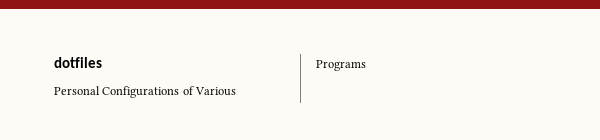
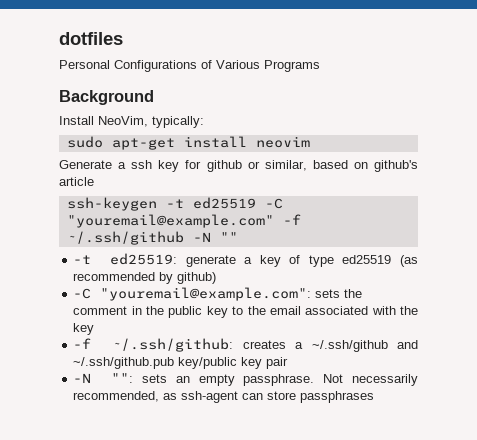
(366, 65) none -> [59,90,154,105] [59,116,204,128] [66,136,310,150] [59,160,418,172] [59,177,94,186] [66,197,283,211] [66,214,301,228] [66,231,238,245] [73,253,418,267] [73,272,217,284] [73,287,363,301] [73,306,419,318] [73,323,95,335] [73,338,418,352] [73,357,289,369] [73,373,418,386] [73,391,375,403] // Background // Install NeoVim, typically: // sudo apt-get install neovim // Generate a ssh key for github or similar, based on github's article // ssh-keygen -t ed25519 -C "youremail@example.com" -f ~/.ssh/github -N "" // -t ed25519: generate a key of type ed25519 (as recommended by github) // -C "youremail@example.com": sets the comment in the public key to the email associated with the key // -f ~/.ssh/github: creates a ~/.ssh/github and ~/.ssh/github.pub key/public key pair // -N "": sets an empty passphrase. Not necessarily recommended, as ssh-agent can store passphrases

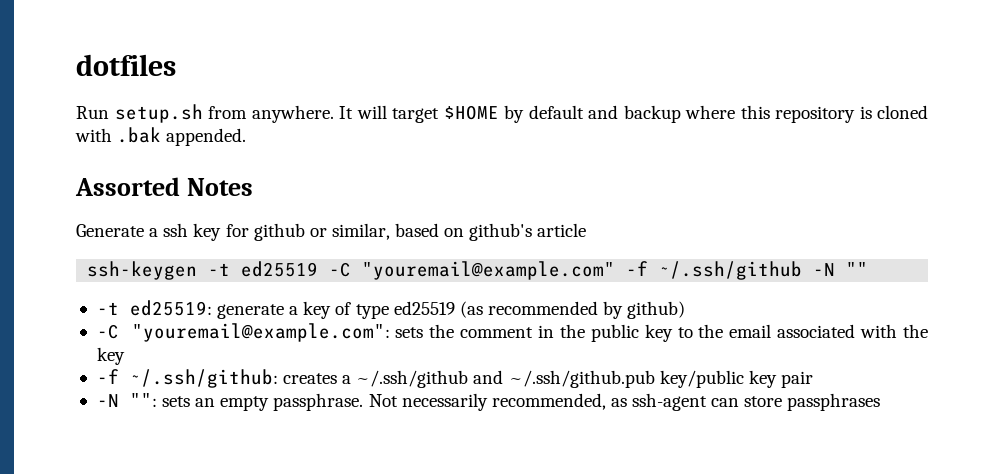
[59,60,320,72] [59,90,154,105] [59,116,204,128] [66,136,310,150] Personal Configurations of Various Programs // Background // Install NeoVim, typically: // sudo apt-get install neovim -> [76,104,928,123] [75,127,247,146] [75,177,253,196] Run setup.sh from anywhere. It will target $HOME by default and backup where this repository is cloned with .bak appended. // Assorted Notes

